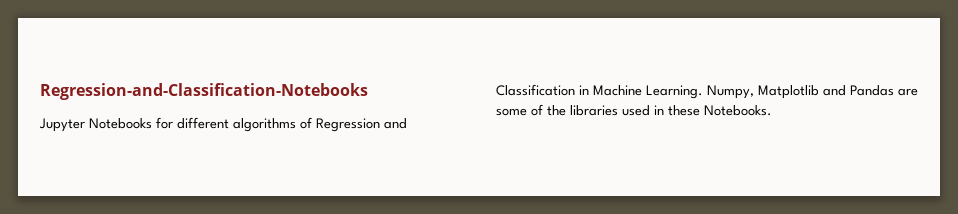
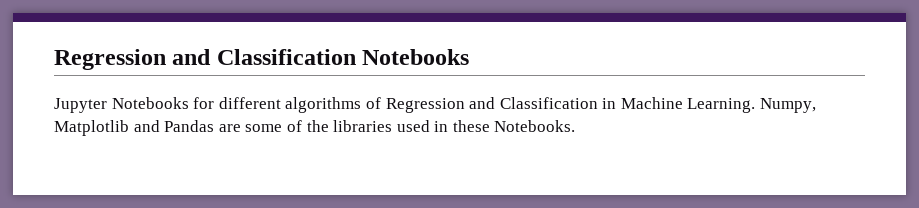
[40,83,368,100] Regression-and-Classification-Notebooks -> [54,49,470,70] Regression and Classification Notebooks

